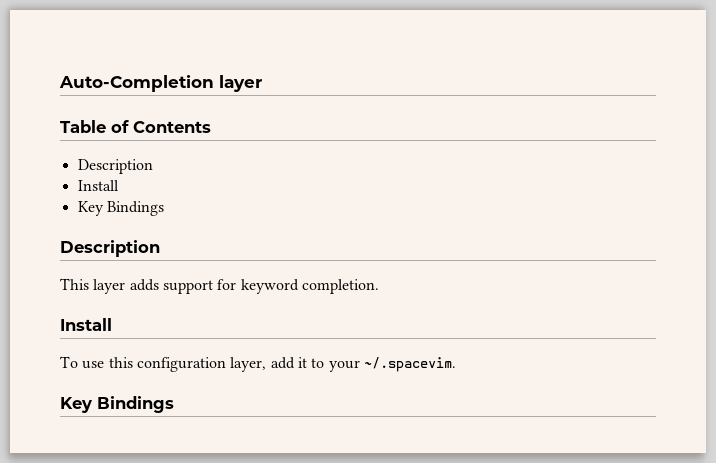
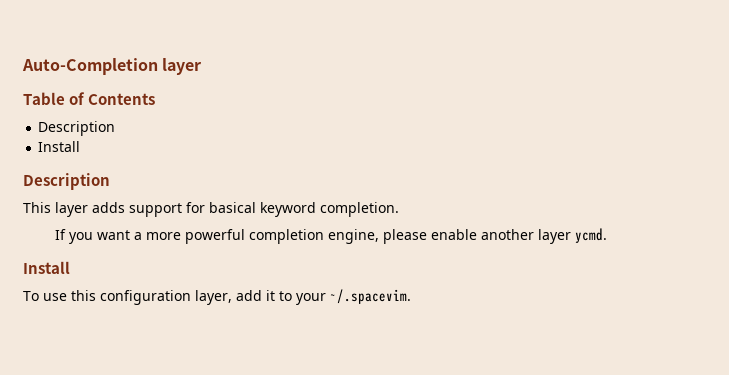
[77,201,164,216] // Key Bindings -> (81, 146) none
(237, 284) none -> [209,202,256,213] basical
(379, 286) none -> [54,228,607,244] // If you want a more powerful completion engine, please enable another layer ycmd.
[60,396,174,413] // Key Bindings -> (411, 296) none

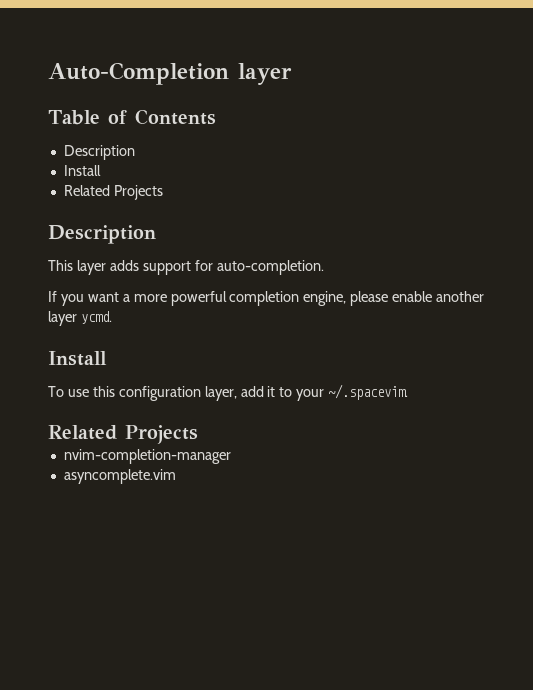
(81, 146) none -> [63,185,163,200] // Related Projects
[209,202,399,217] basical keyword completion. -> [216,260,324,275] auto-completion.
(411, 296) none -> [48,425,198,444] [63,449,231,464] [63,469,176,484] // Related Projects // nvim-completion-manager // asyncomplete.vim

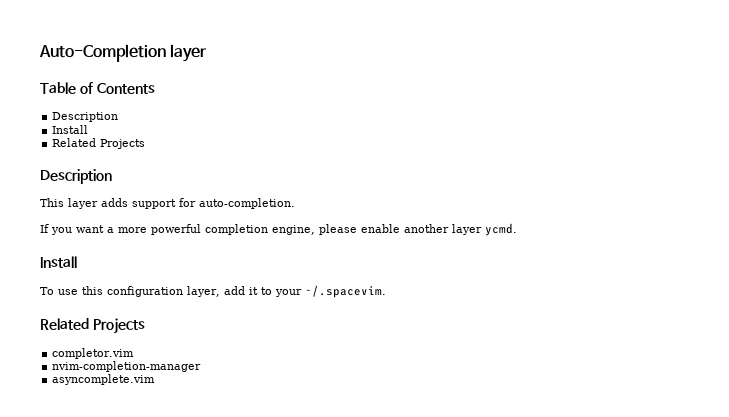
(198, 434) none -> [52,348,135,359] // completor.vim

